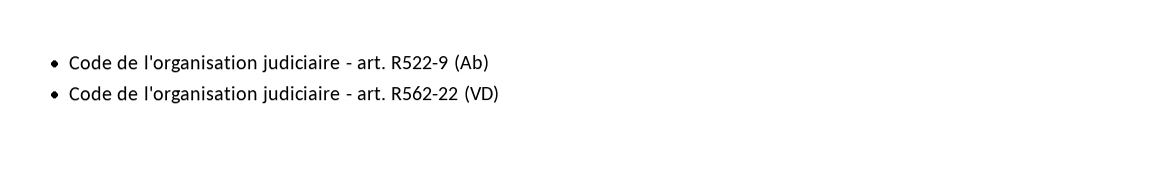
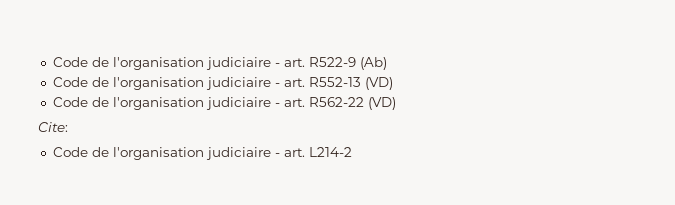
(489, 63) none -> [52,77,393,90] // Code de l'organisation judiciaire - art. R552-13 (VD)
(500, 94) none -> [38,122,68,132] [52,147,352,160] // Cite: // Code de l'organisation judiciaire - art. L214-2

